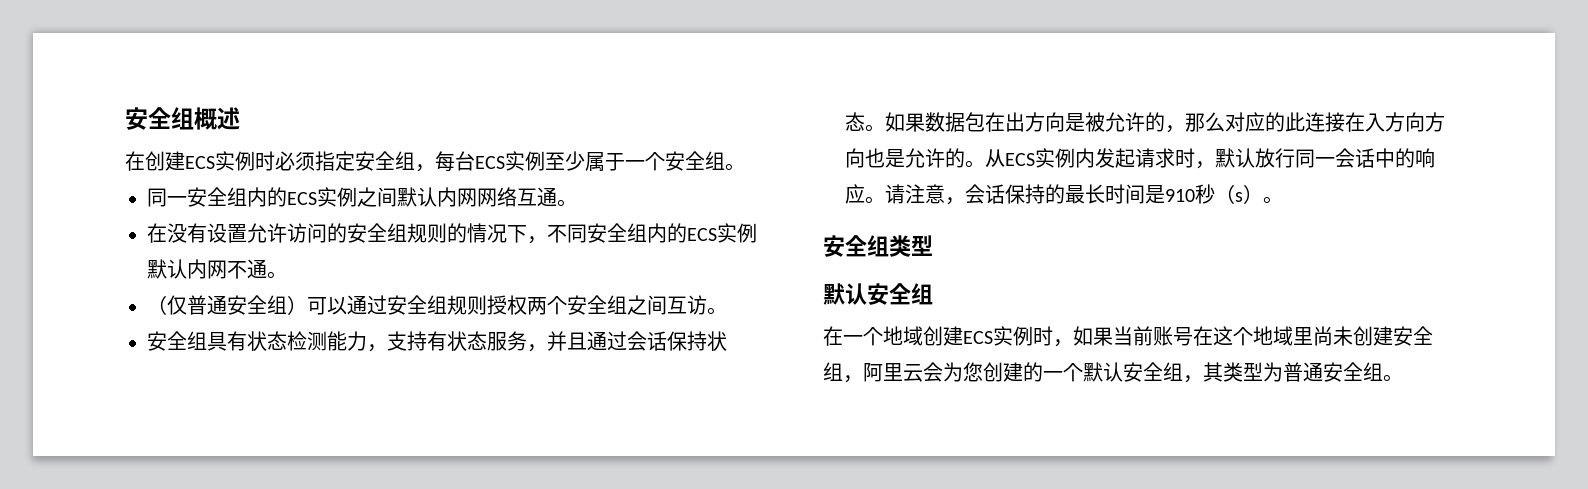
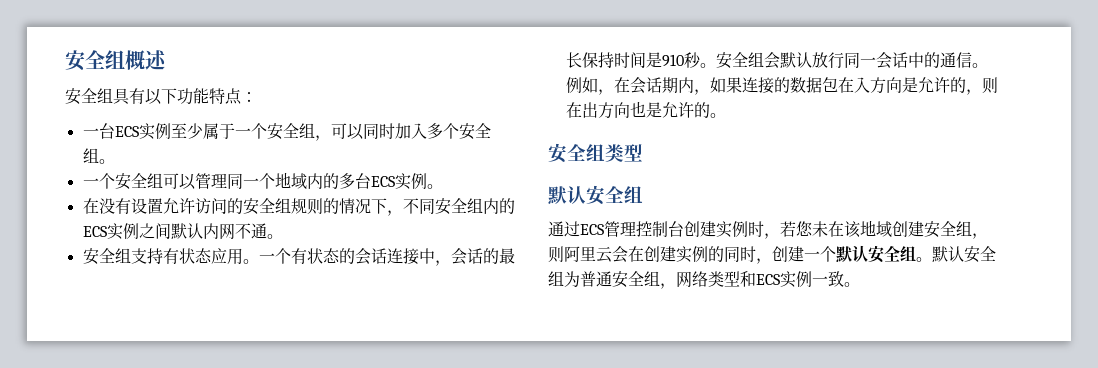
[125,151,455,172] 在创建ECS实例时必须指定安全组，每 -> [65,88,257,105] [82,128,99,137] 安全组具有以下功能特点： // 一
[725,163,745,171] [147,187,557,207] 。 // 同一安全组内的ECS实例之间默认内网网络互通 -> [314,123,491,141] [82,148,115,164] [82,172,427,190] ，可以同时加入多个安全组。 // 一个安全组可以管理同一个地域内的多台ECS实例
(757, 233) none -> [138,223,171,239] 之间
[147,295,727,315] [147,331,727,352] [845,112,1445,133] [845,148,1215,169] （仅普通安全组）可以通过安全组规则授权两个安全组之间互访。 // 安全组具有状态检测能力，支持有状态服务，并且通过会话保持状态。如果数据包在出方向是被允许的，那么对应的此连接在入方向方向也是允许的。从ECS实例内发起请求时， -> [82,248,515,266] [565,52,780,69] 安全组支持有状态应用。一个有状态的会话连接中，会话的最长保持时间是910秒。安全组会
[1415,148,1435,168] [845,184,1263,205] 响应。请注意，会话保持的最长时间是910秒（s） -> [939,52,988,68] [565,77,998,95] [565,101,710,119] 通信。例如，在会话期内，如果连接的数据包在入方向是允许的，则在出方向也是允许的
[823,326,1353,347] 在一个地域创建ECS实例时，如果当前账号在这个地域里尚未 -> [548,220,892,239] 通过ECS管理控制台创建实例时，若您未在该地域
(863, 379) none -> [548,246,564,263] 则
[943,362,1383,383] 为您创建的一个默认安全组，其类型为普通安全组 -> [628,245,996,264] [548,271,844,289] 在创建实例的同时，创建一个默认安全组。默认安全组为普通安全组，网络类型和ECS实例一致

